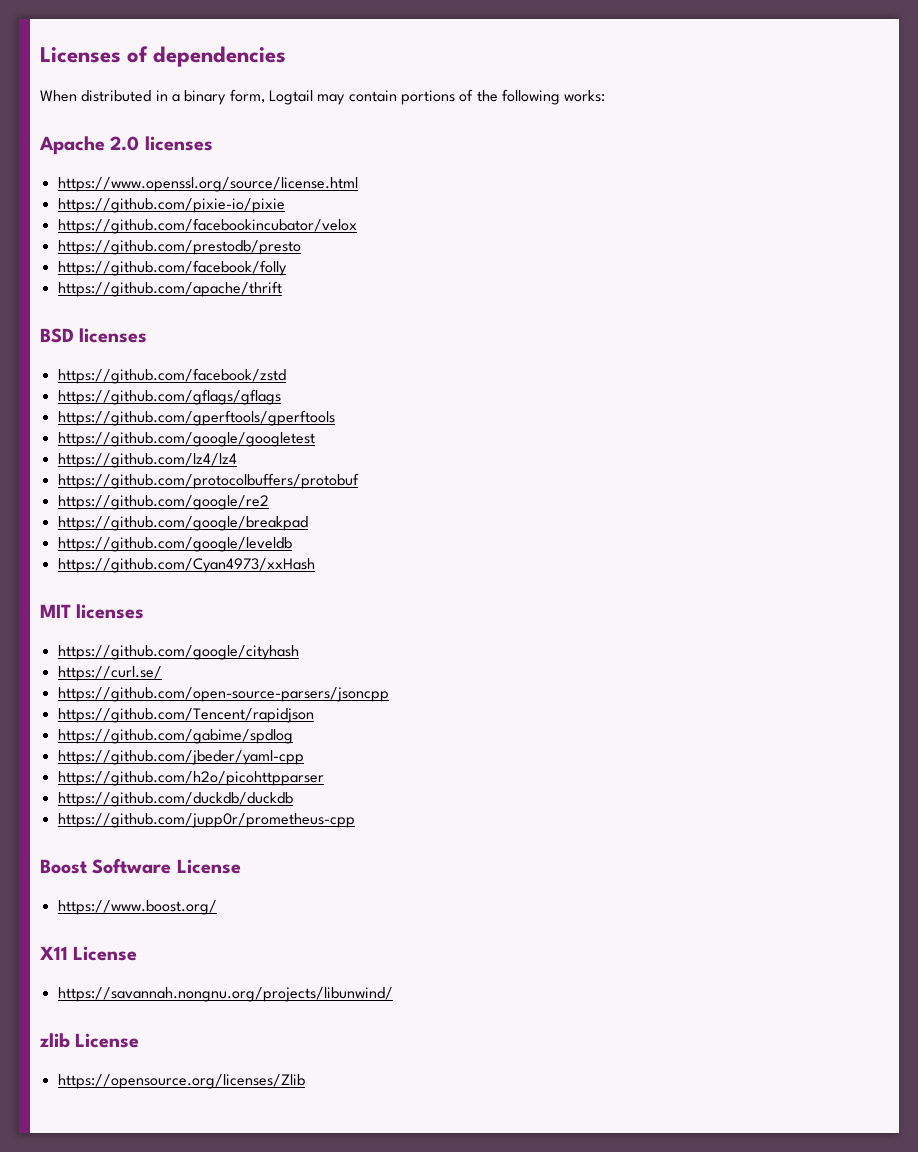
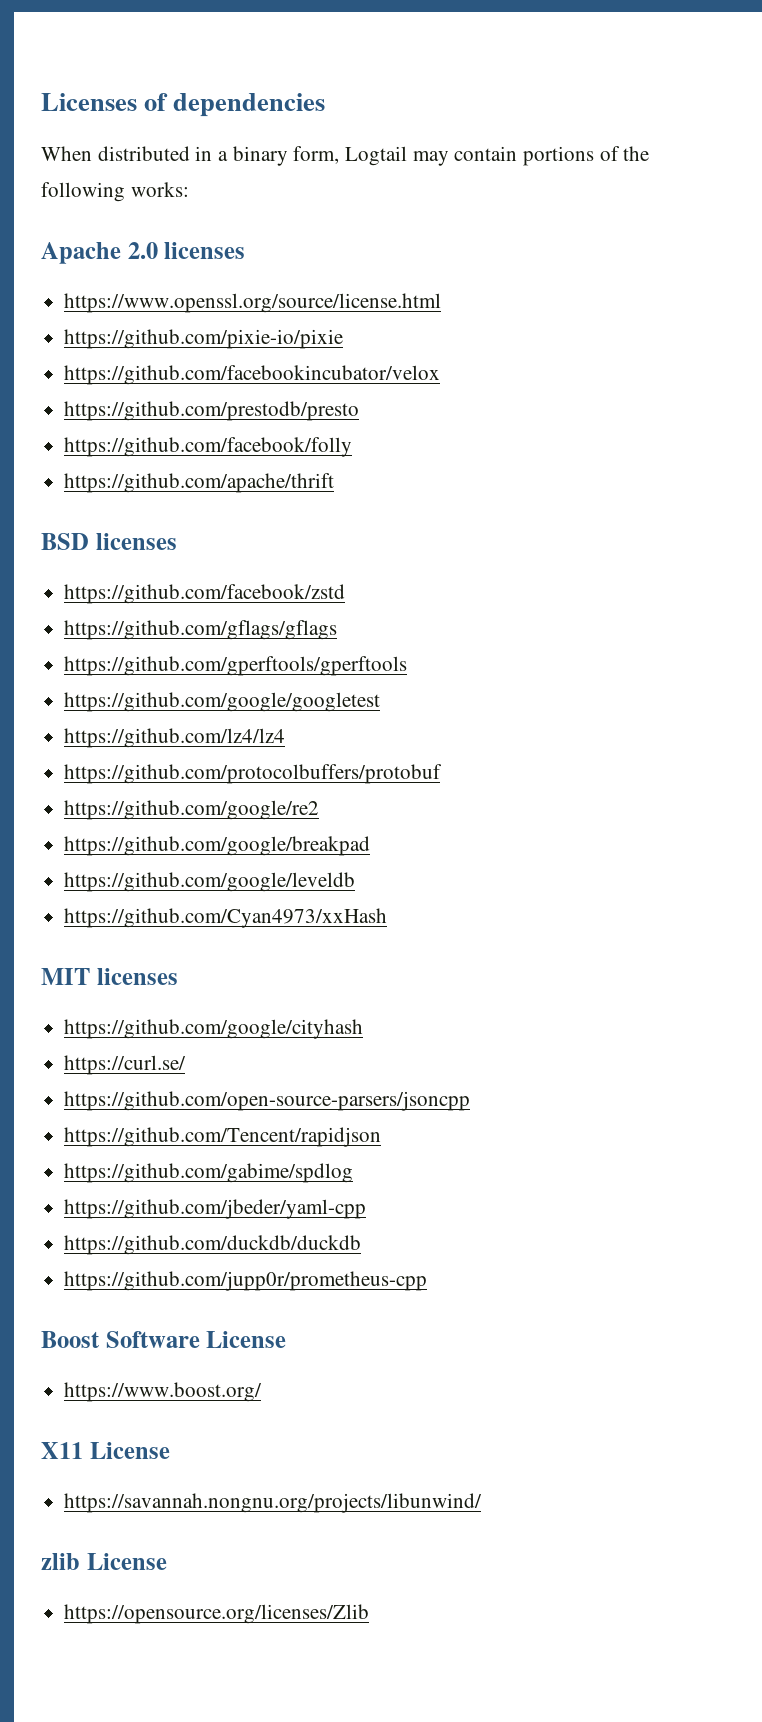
[57,771,324,786] // https://github.com/h2o/picohttpparser -> (367, 1209) none

